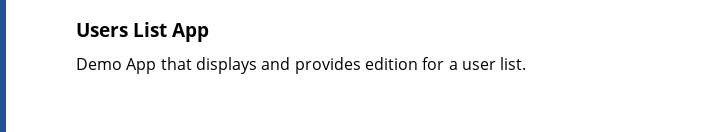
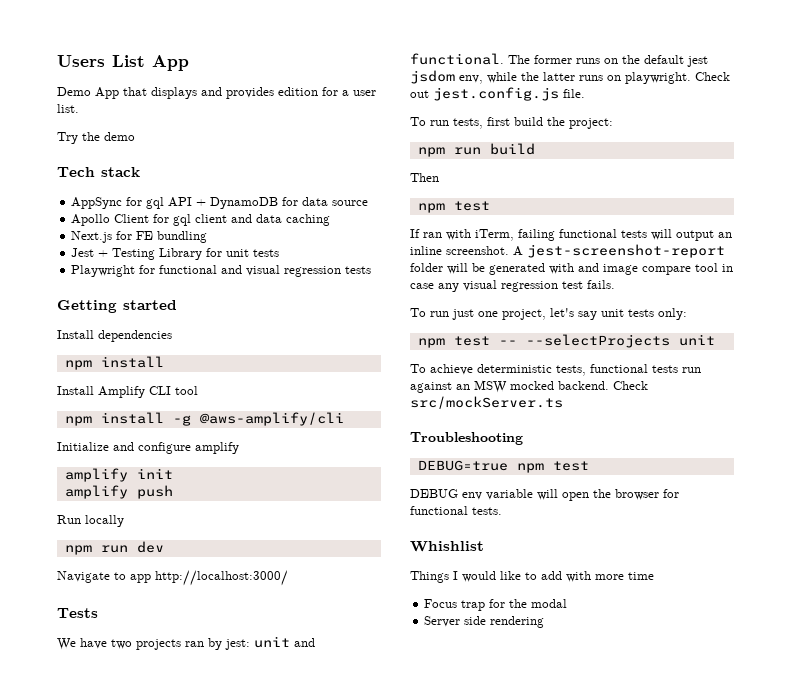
(527, 63) none -> [57,132,135,144] [57,167,140,177] [71,197,369,209] [71,214,331,226] [71,231,208,243] [71,248,280,260] [71,265,372,277] [57,300,177,313] [57,330,172,342] [64,356,164,370] [57,386,198,398] [64,412,344,426] [57,442,239,454] [64,468,173,482] [64,485,173,499] [57,515,124,527] [64,541,164,555] [57,570,288,586] [57,608,98,618] [57,636,315,650] [410,53,708,67] [410,70,730,84] [410,87,585,101] [410,117,613,129] [417,143,535,157] [410,173,439,182] [417,201,490,213] [410,229,732,241] [410,244,725,258] [410,263,733,275] [410,280,615,292] [410,308,687,320] [417,334,715,348] [410,364,701,376] [410,380,648,393] [410,396,563,409] [410,432,523,445] [417,460,589,473] [410,489,679,501] [410,506,502,515] [410,541,484,552] [410,571,654,583] [424,599,568,611] [424,616,545,628] // Try the demo // Tech stack // AppSync for gql API + DynamoDB for data source // Apollo Client for gql client and data caching // Next.js for FE bundling // Jest + Testing Library for unit tests // Playwright for functional and visual regression tests // Getting started // Install dependencies // npm install // Install Amplify CLI tool // npm install -g @aws-amplify/cli // Initialize and configure amplify // amplify init // amplify push // Run locally // npm run dev // Navigate to app http://localhost:3000/ // Tests // We have two projects ran by jest: unit and functional. The former runs on the default jest jsdom env, while the latter runs on playwright. Check out jest.config.js file. // To run tests, first build the project: // npm run build // Then // npm test // If ran with iTerm, failing functional tests will output an inline screenshot. A jest-screenshot-report folder will be generated with and image compare tool in case any visual regression test fails. // To run just one project, let's say unit tests only: // npm test -- --selectProjects unit // To achieve deterministic tests, functional tests run against an MSW mocked backend. Check src/mockServer.ts // Troubleshooting // DEBUG=true npm test // DEBUG env variable will open the browser for functional tests. // Whishlist // Things I would like to add with more time // Focus trap for the modal // Server side rendering

